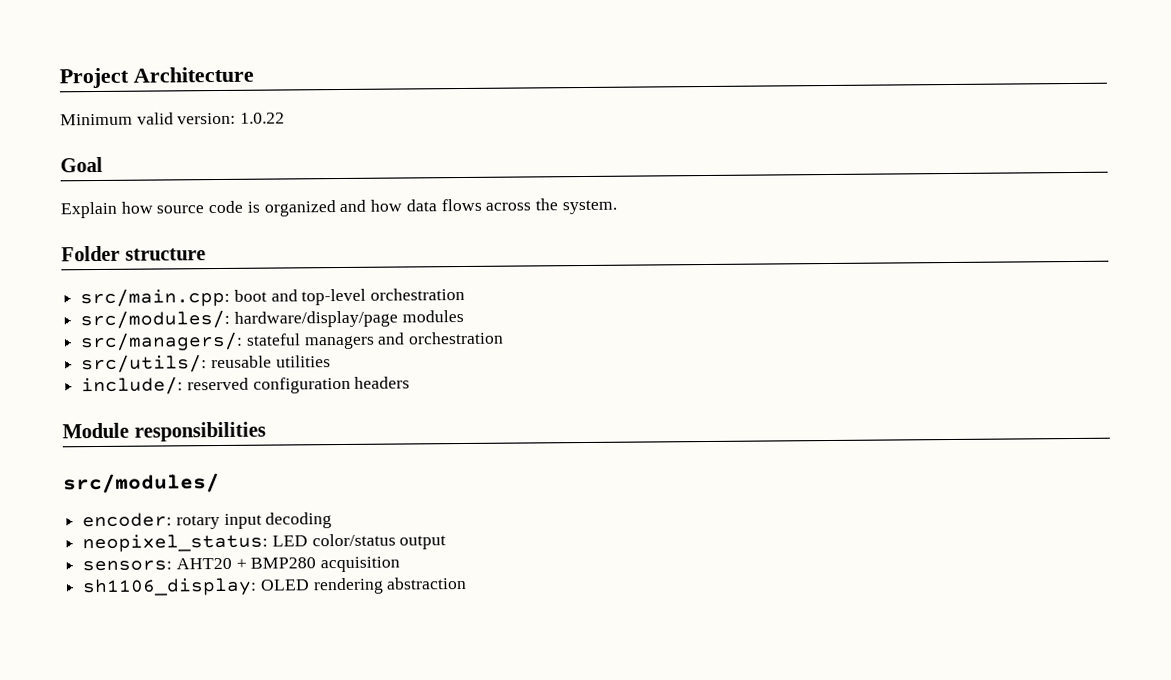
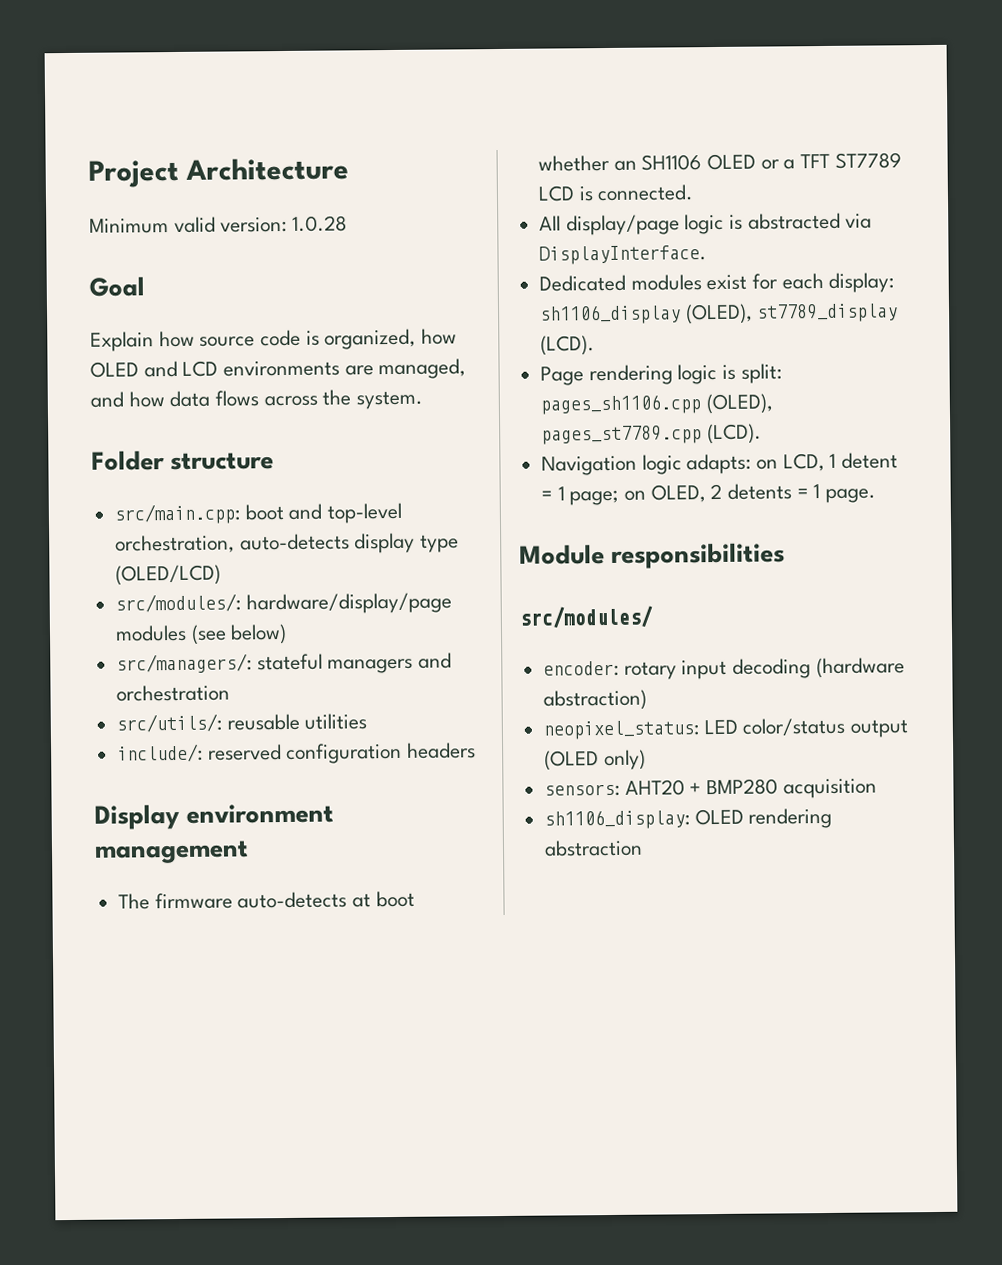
[240,112,286,124] 1.0.22 -> [292,215,348,232] 1.0.28
[263,200,336,217] organized -> [324,328,458,350] [90,358,467,380] organized, how OLED and LCD environments are managed,
[370,287,466,301] orchestration -> [115,532,460,554] [115,564,222,586] orchestration, auto-detects display type (OLED/LCD)
(464, 316) none -> [190,623,288,645] (see below)
(411, 382) none -> [94,803,335,830] [94,840,249,864] [118,890,415,910] [538,152,902,172] [538,184,695,202] [539,212,873,236] [539,245,708,265] [539,272,895,293] [539,303,899,325] [540,335,596,356] [540,363,782,386] [540,393,773,415] [541,423,762,445] [541,452,899,476] [541,483,877,506] // Display environment management // The firmware auto-detects at boot whether an SH1106 OLED or a TFT ST7789 LCD is connected. // All display/page logic is abstracted via DisplayInterface. // Dedicated modules exist for each display: sh1106_display (OLED), st7789_display (LCD). // Page rendering logic is split: pages_sh1106.cpp (OLED), pages_st7789.cpp (LCD). // Navigation logic adapts: on LCD, 1 detent = 1 page; on OLED, 2 detents = 1 page.
(333, 520) none -> [815,657,905,679] [543,689,648,711] (hardware abstraction)
(447, 542) none -> [544,749,646,771] (OLED only)

